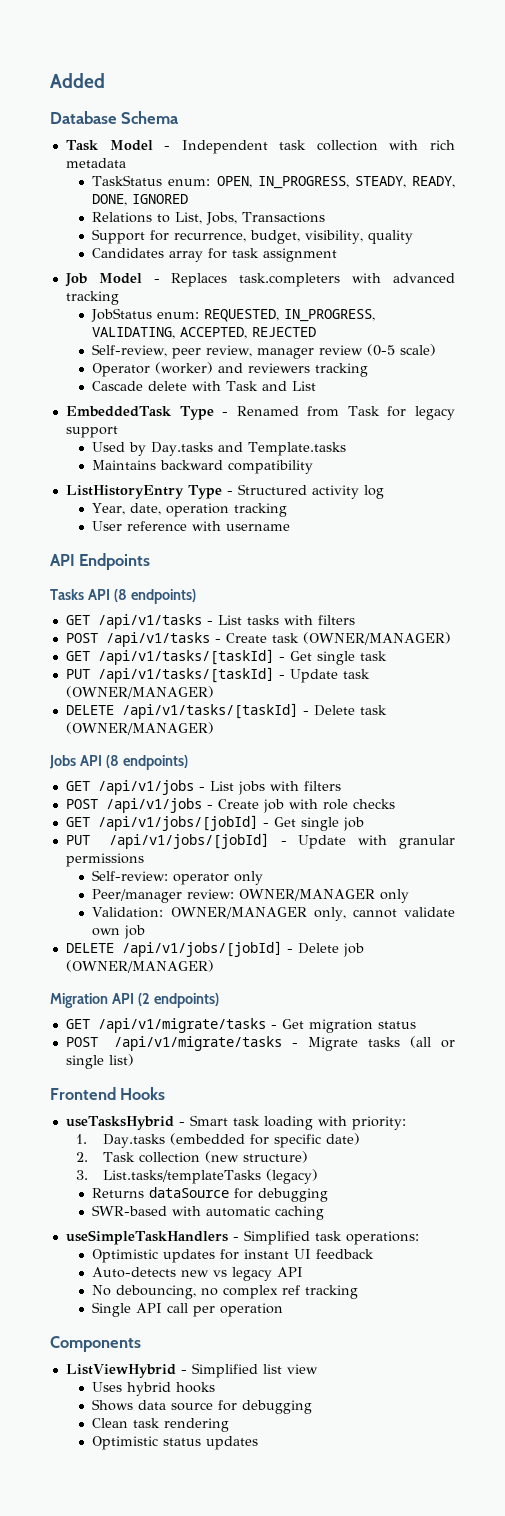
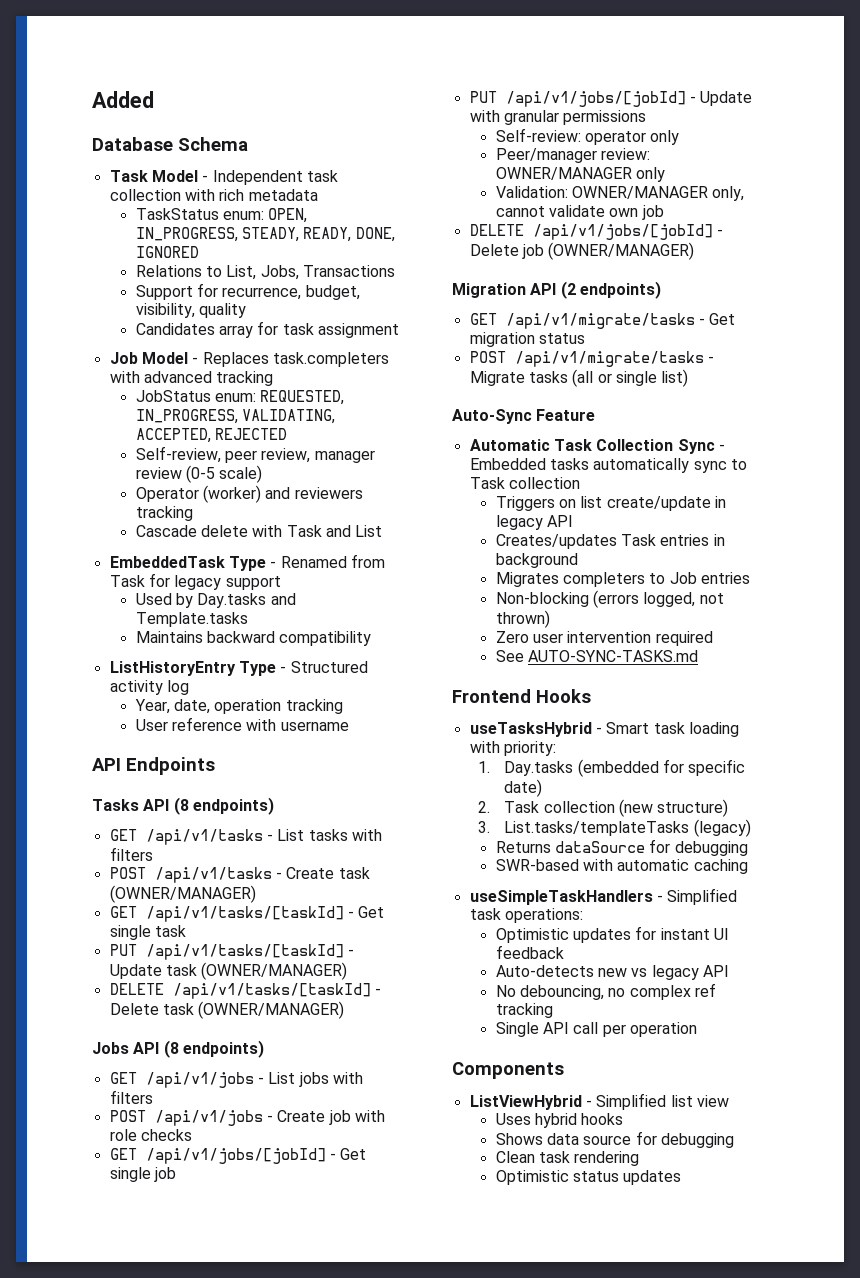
(134, 1060) none -> [452,409,596,424] [469,439,725,454] [469,458,747,473] [469,477,580,489] [495,496,727,511] [495,515,574,530] [495,534,725,549] [495,553,578,568] [495,572,751,587] [495,590,724,608] [495,610,550,628] [495,631,713,646] [495,650,699,662] // Auto-Sync Feature // Automatic Task Collection Sync - Embedded tasks automatically sync to Task collection // Triggers on list create/update in legacy API // Creates/updates Task entries in background // Migrates completers to Job entries // Non-blocking (errors logged, not thrown) // Zero user intervention required // See AUTO-SYNC-TASKS.md

